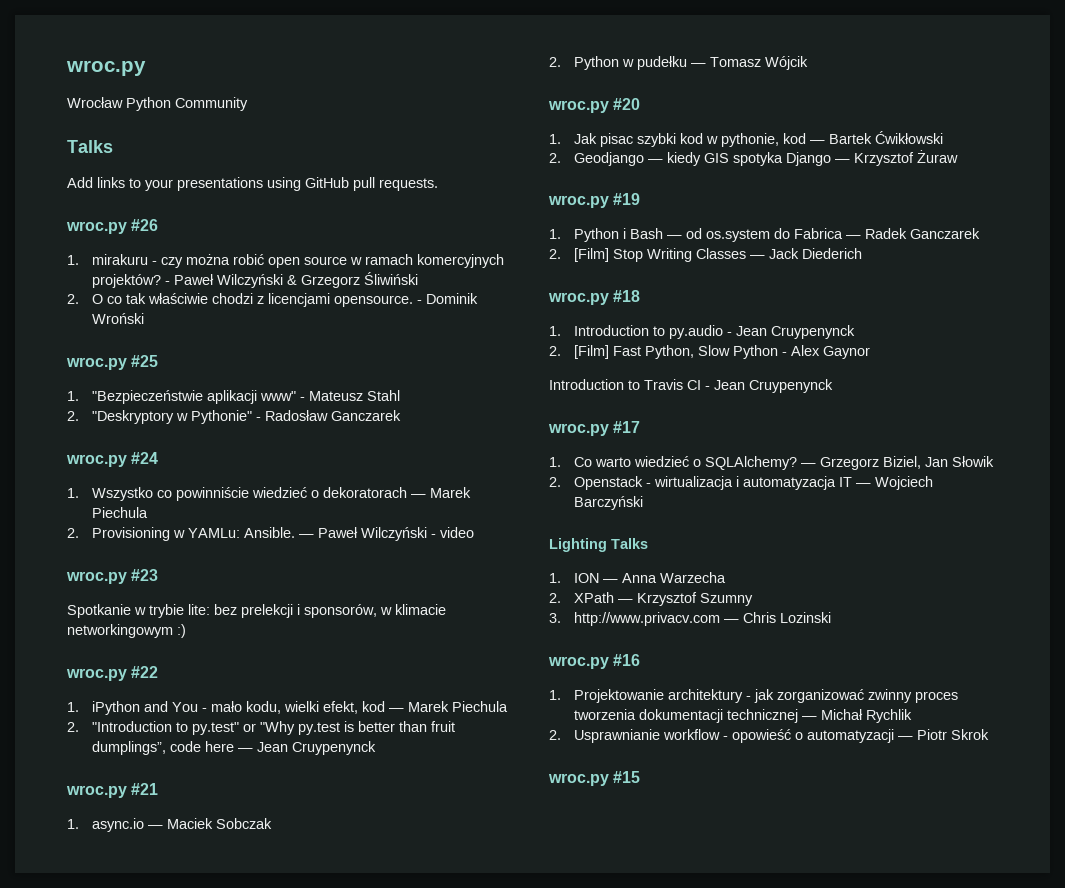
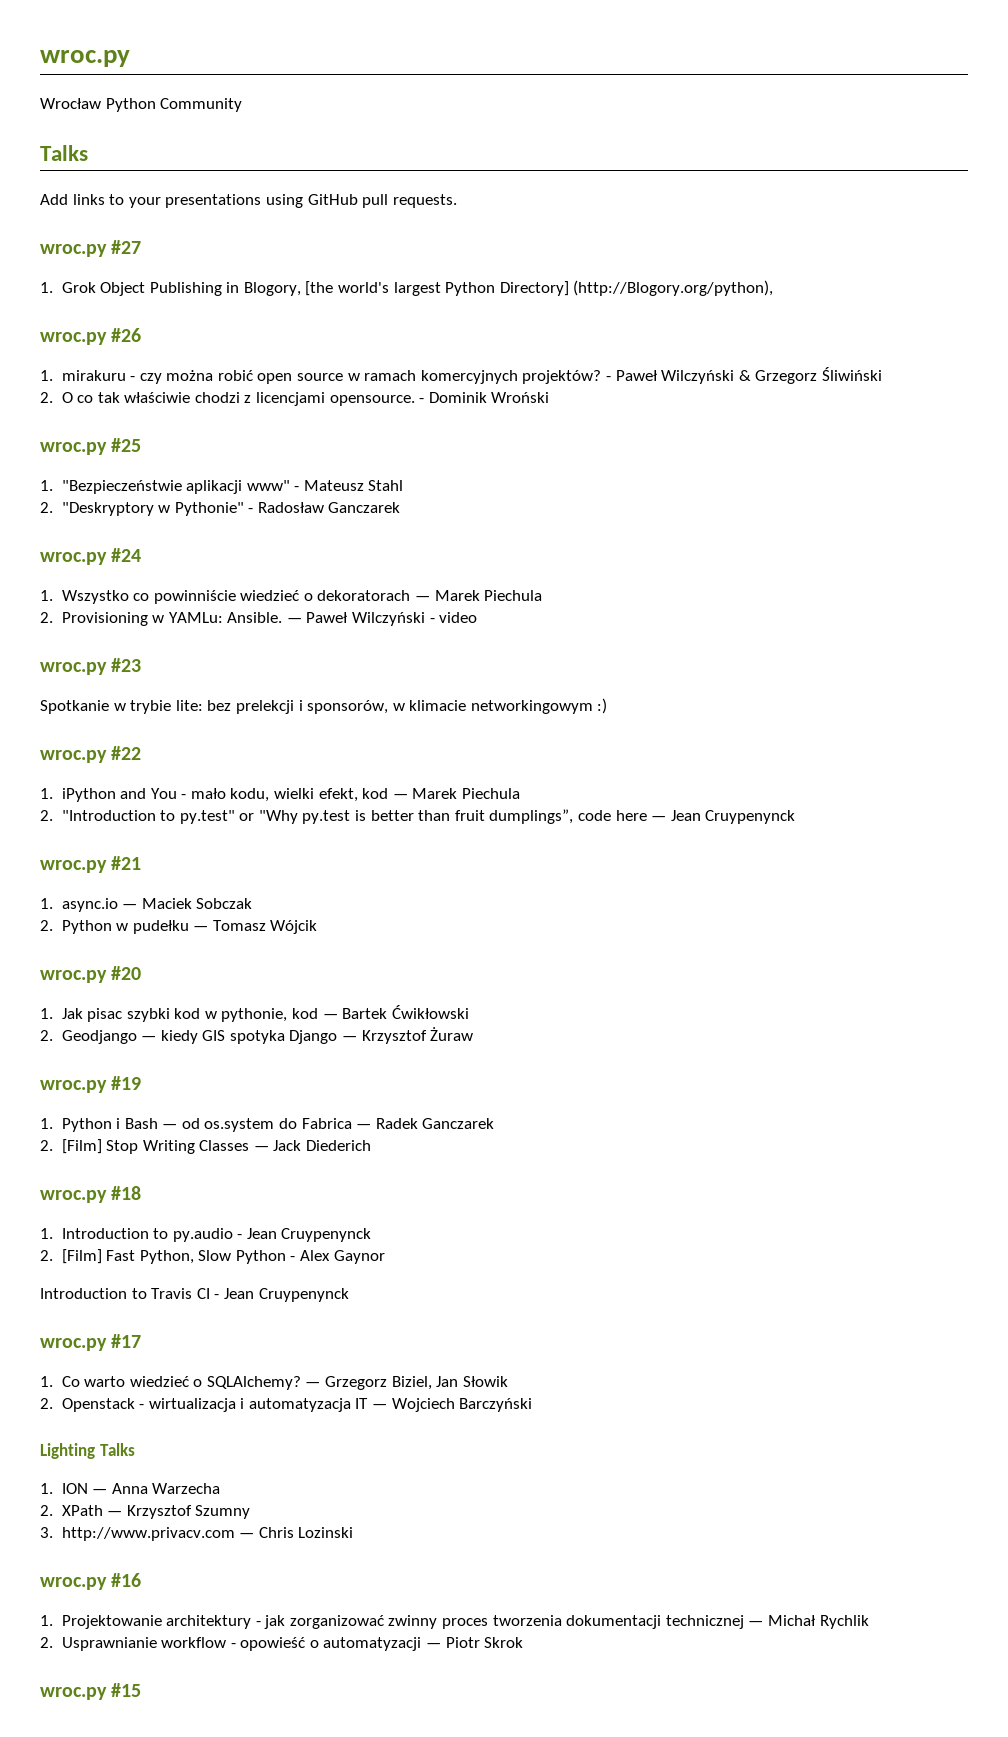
(438, 184) none -> [40,240,142,257] [40,280,774,296] // wroc.py #27 // 1. Grok Object Publishing in Blogory, [the world's largest Python Directory] (http://Blogory.org/python),

